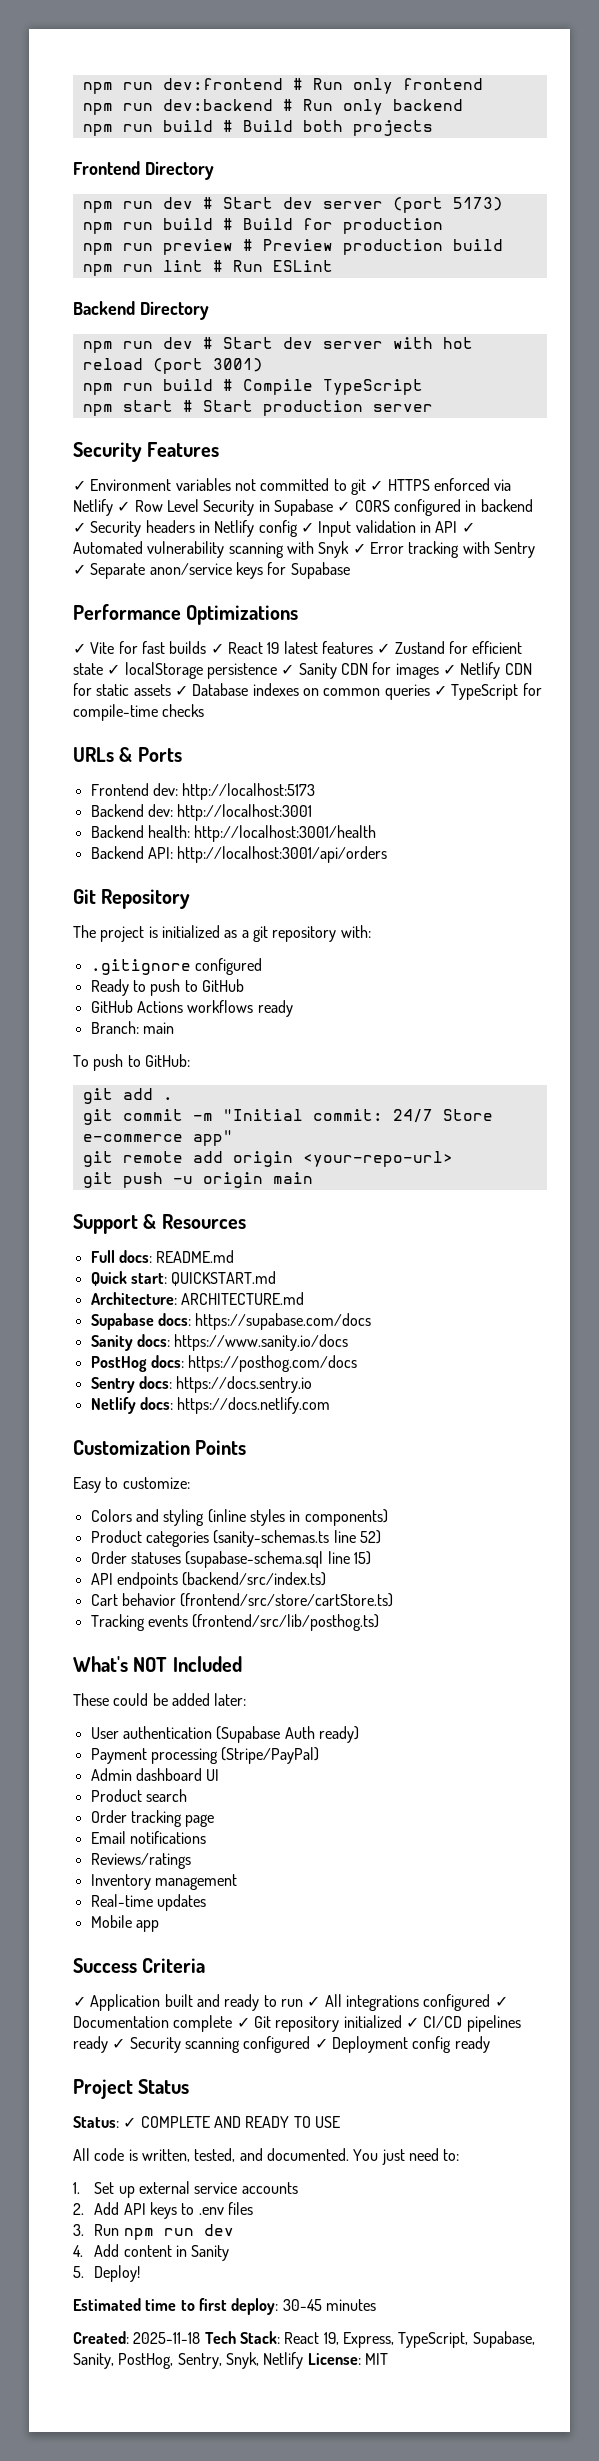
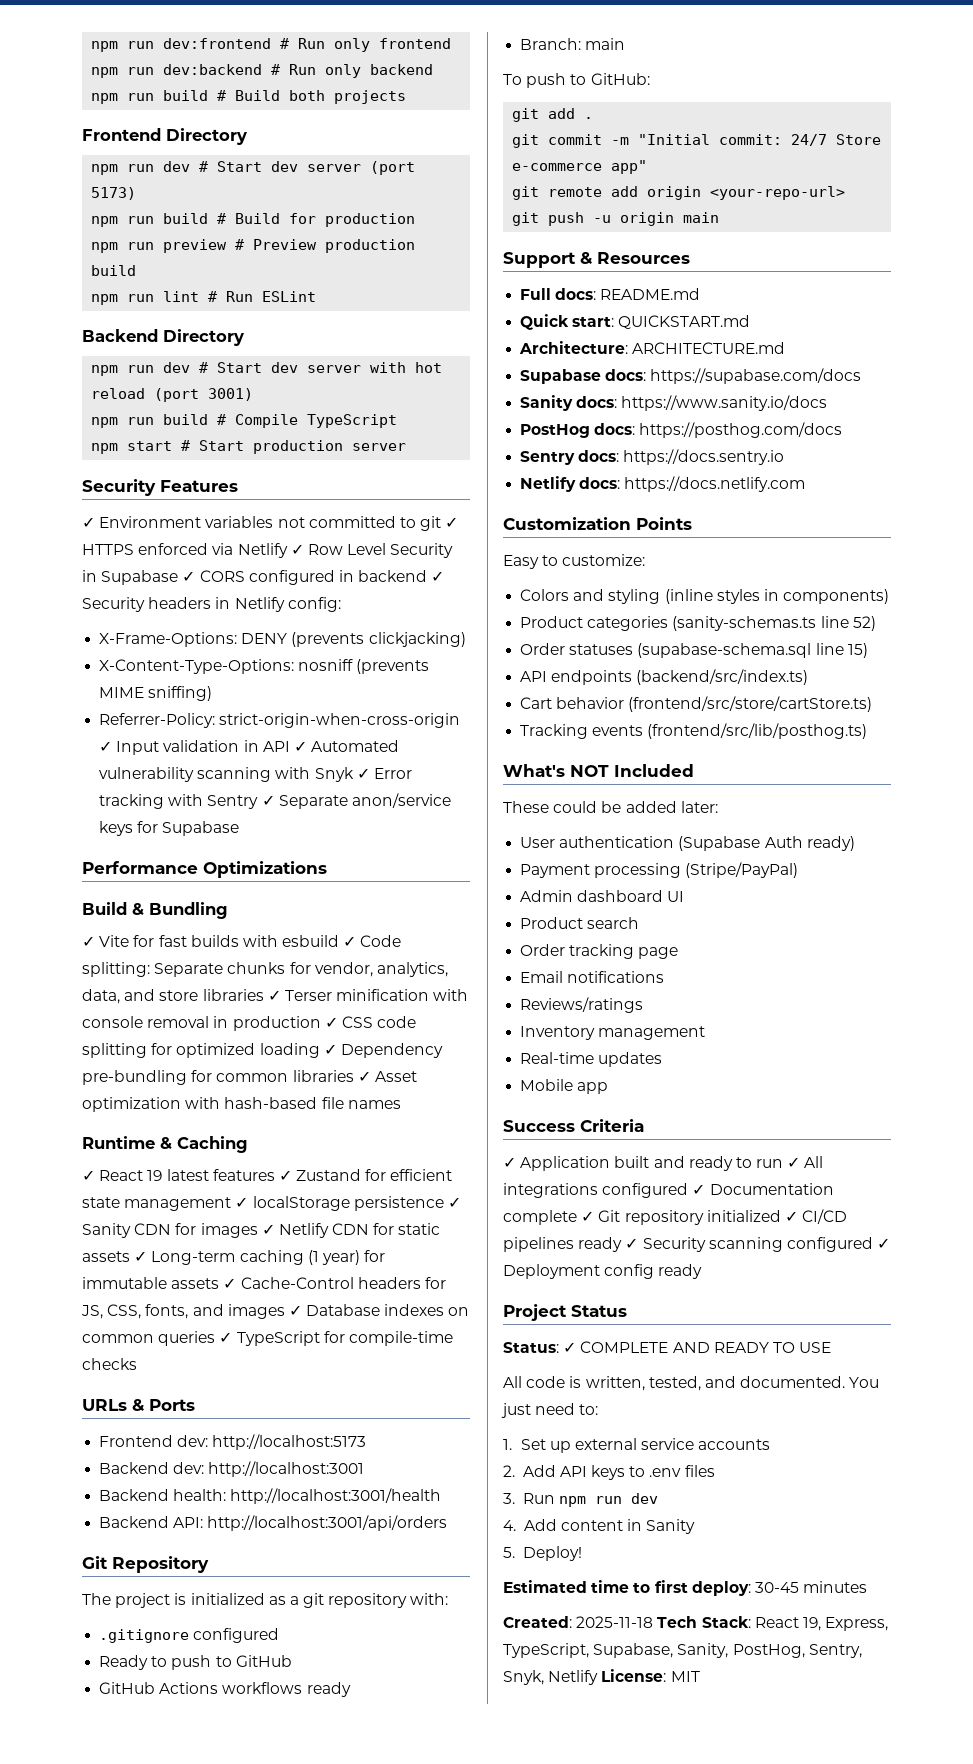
[258,520,298,537] config -> [287,597,341,612] [99,632,466,647] [99,659,430,674] [99,686,213,701] [99,713,461,728] config: // X-Frame-Options: DENY (prevents clickjacking) // X-Content-Type-Options: nosniff (prevents MIME sniffing) // Referrer-Policy: strict-origin-when-cross-origin
(299, 615) none -> [82,902,228,919] // Build & Bundling
(207, 647) none -> [242,935,402,947] [82,962,448,977] [82,989,469,1004] [82,1016,417,1031] [82,1043,443,1058] [82,1070,417,1085] [82,1097,401,1112] [82,1136,248,1153] with esbuild ✓ Code splitting: Separate chunks for vendor, analytics, data, and store libraries ✓ Terser minification with console removal in production ✓ CSS code splitting for optimized loading ✓ Dependency pre-bundling for common libraries ✓ Asset optimization with hash-based file names // Runtime & Caching //
(103, 669) none -> [124,1197,232,1211] management
(188, 690) none -> [151,1250,386,1265] [82,1277,446,1289] [81,1304,302,1319] Long-term caching (1 year) for immutable assets ✓ Cache-Control headers for JS, CSS, fonts, and images ✓

